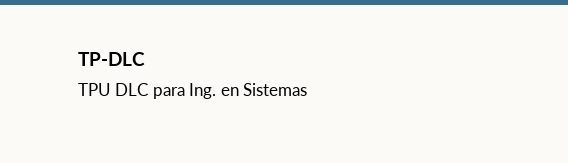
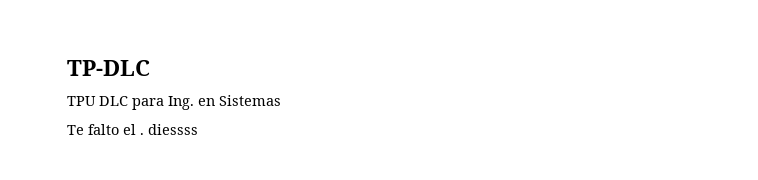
(308, 89) none -> [67,124,198,135] // Te falto el . diessss

